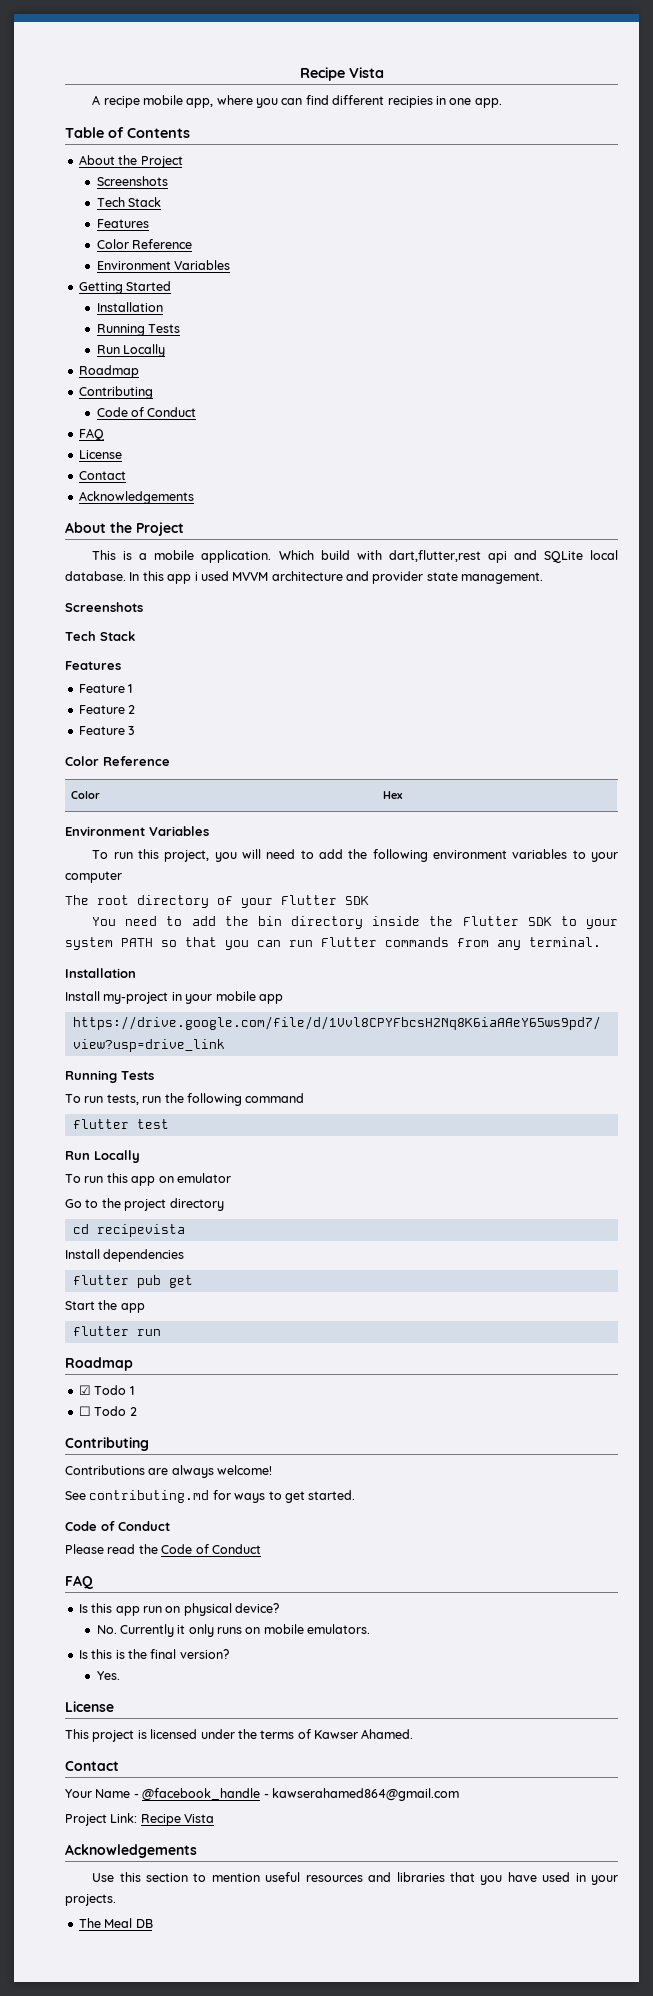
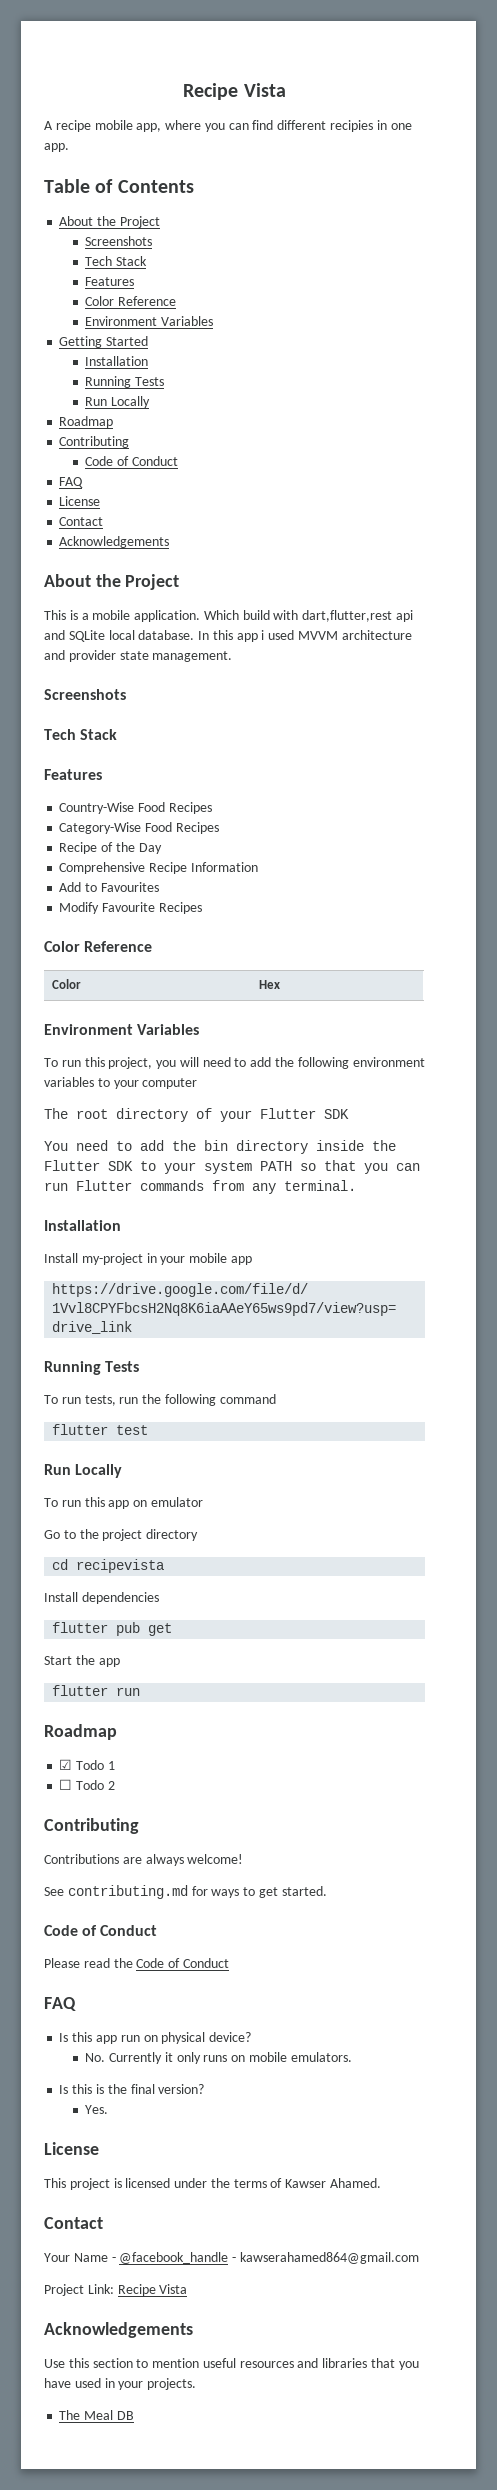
[78,684,133,693] [78,705,136,714] [78,726,136,735] Feature 1 // Feature 2 // Feature 3 -> [59,802,212,814] [59,822,219,834] [59,842,162,854] [59,862,258,874] [59,882,159,892] [59,902,202,914] Country-Wise Food Recipes // Category-Wise Food Recipes // Recipe of the Day // Comprehensive Recipe Information // Add to Favourites // Modify Favourite Recipes

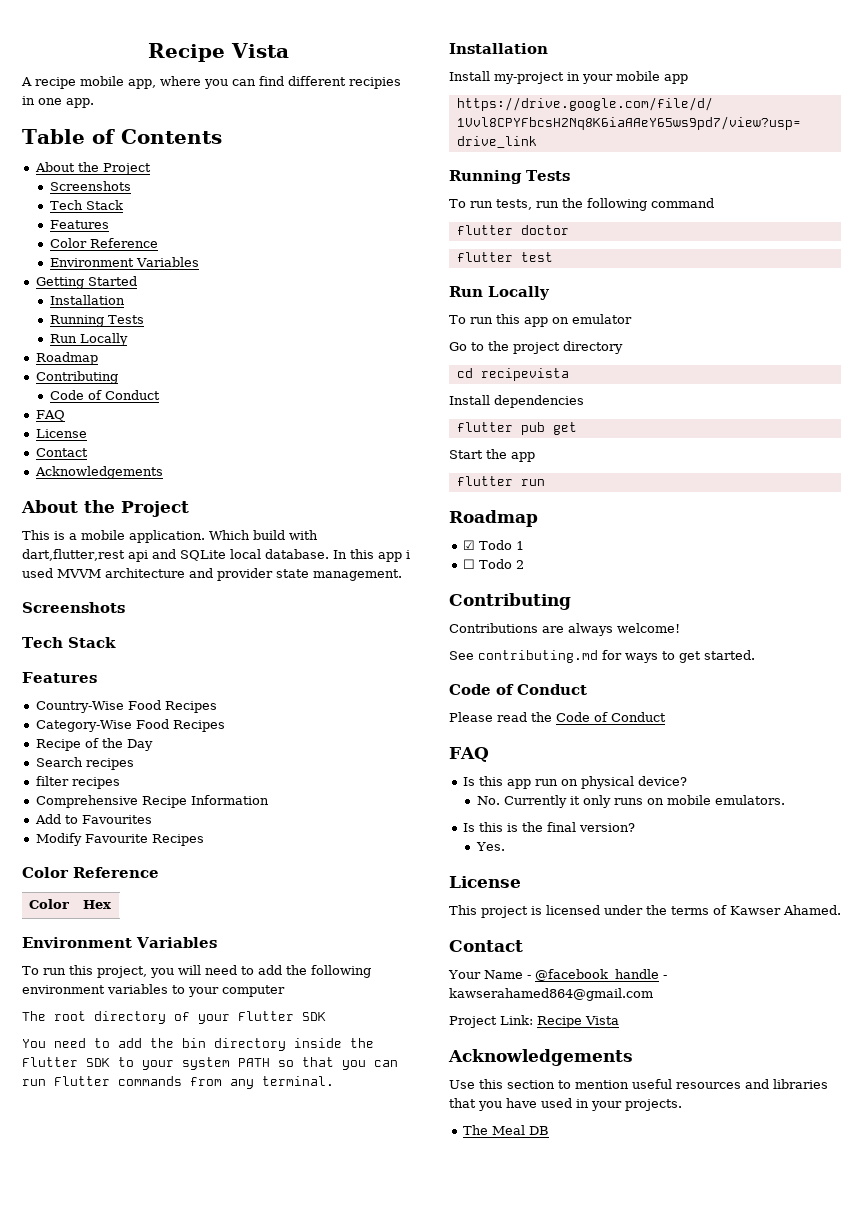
(162, 848) none -> [35,757,134,770] [35,776,120,789] // Search recipes // filter recipes
(276, 1399) none -> [456,225,569,235] // flutter doctor

